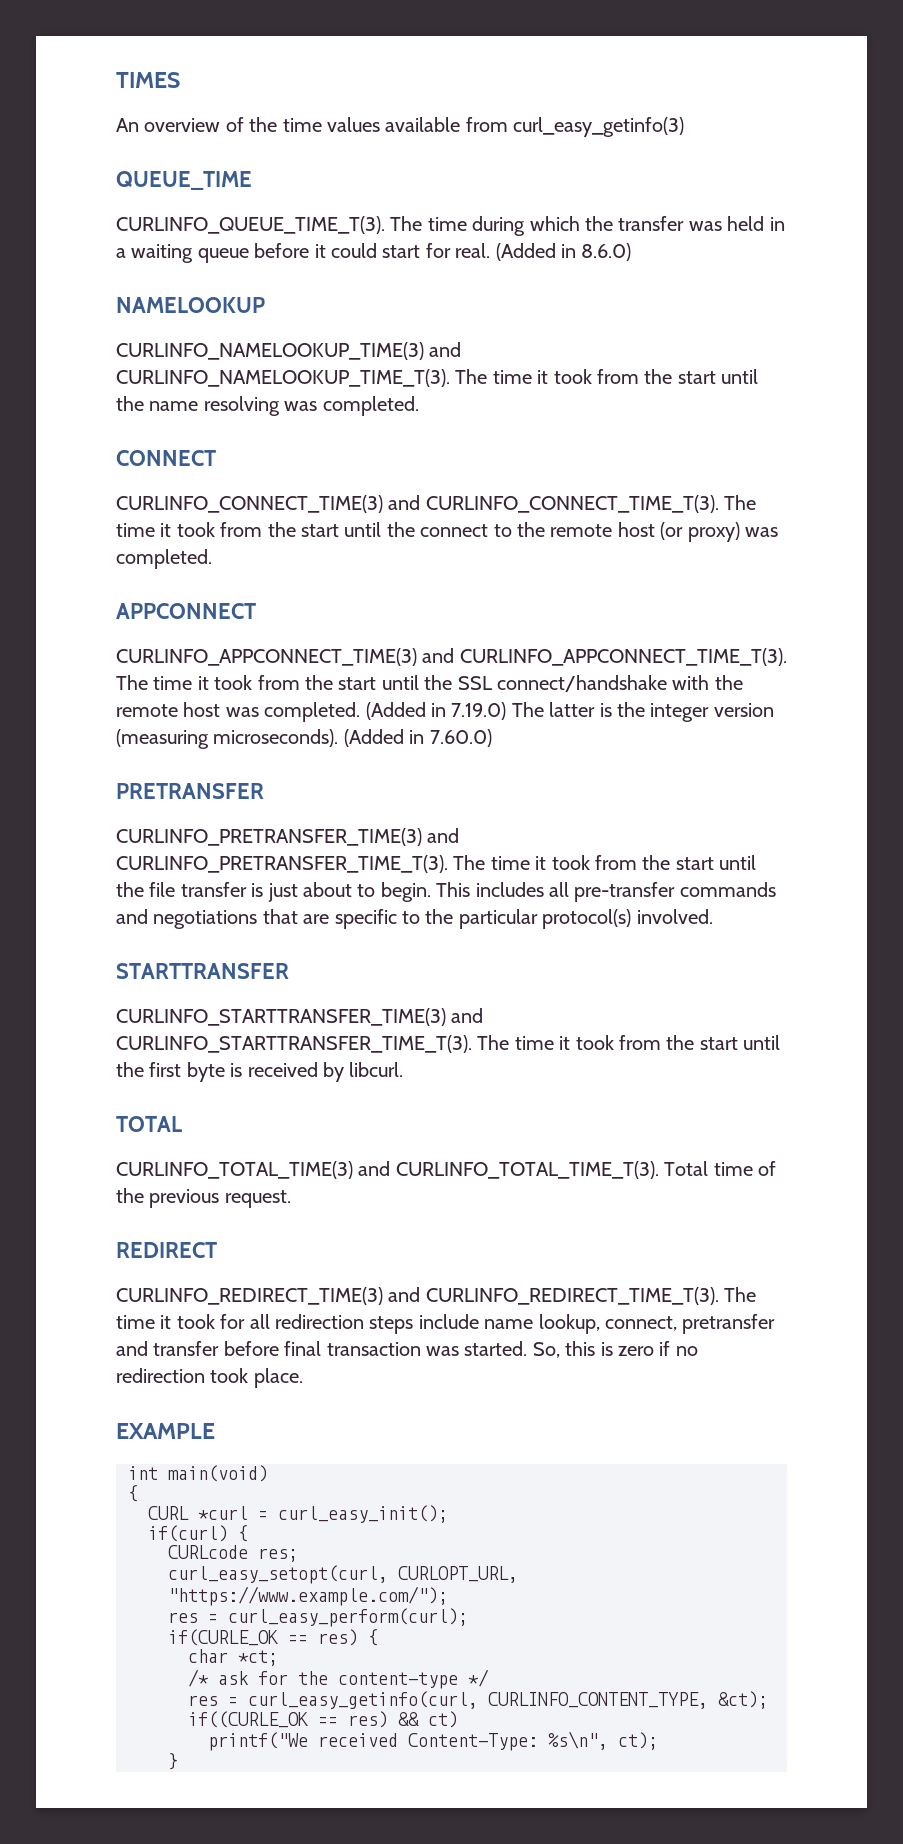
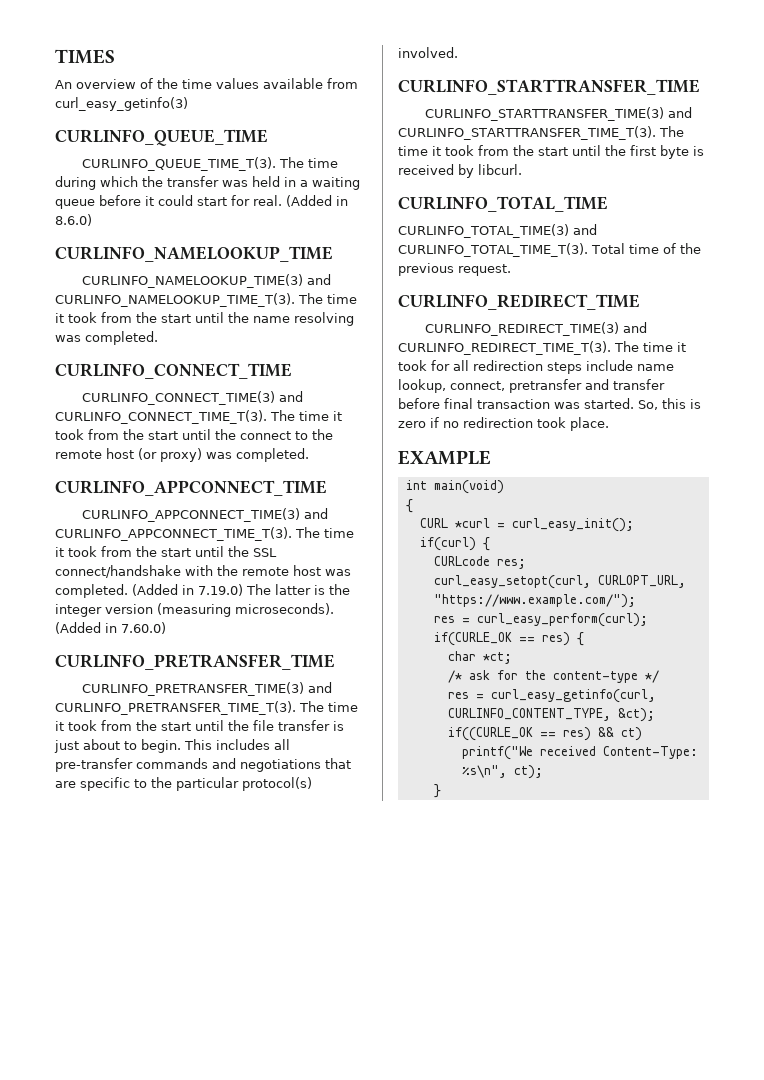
[116,171,252,190] QUEUE_TIME -> [55,129,268,146] CURLINFO_QUEUE_TIME
[116,297,265,313] NAMELOOKUP -> [55,246,333,262] CURLINFO_NAMELOOKUP_TIME
[116,450,216,466] CONNECT -> [55,363,292,379] CURLINFO_CONNECT_TIME
[116,603,256,619] APPCONNECT -> [55,480,327,496] CURLINFO_APPCONNECT_TIME
[116,783,264,799] PRETRANSFER -> [55,654,335,670] CURLINFO_PRETRANSFER_TIME
[116,963,289,979] STARTTRANSFER -> [398,79,700,95] CURLINFO_STARTTRANSFER_TIME
[116,1116,182,1132] TOTAL -> [398,196,608,212] CURLINFO_TOTAL_TIME
[116,1242,217,1258] REDIRECT -> [398,294,640,310] CURLINFO_REDIRECT_TIME

